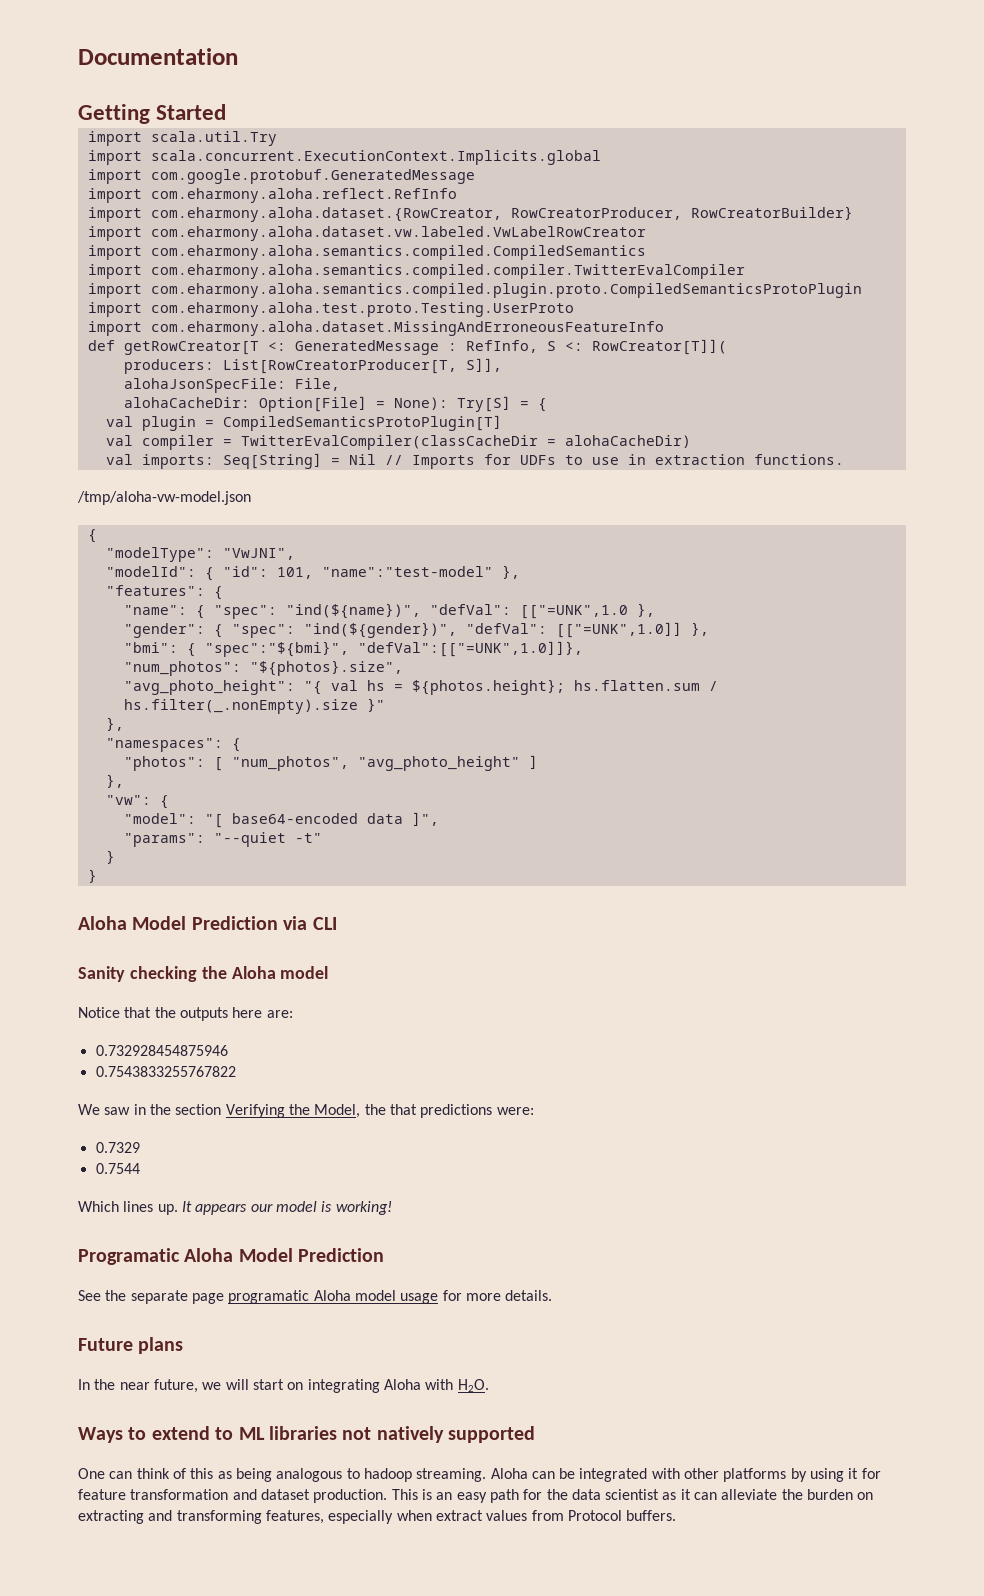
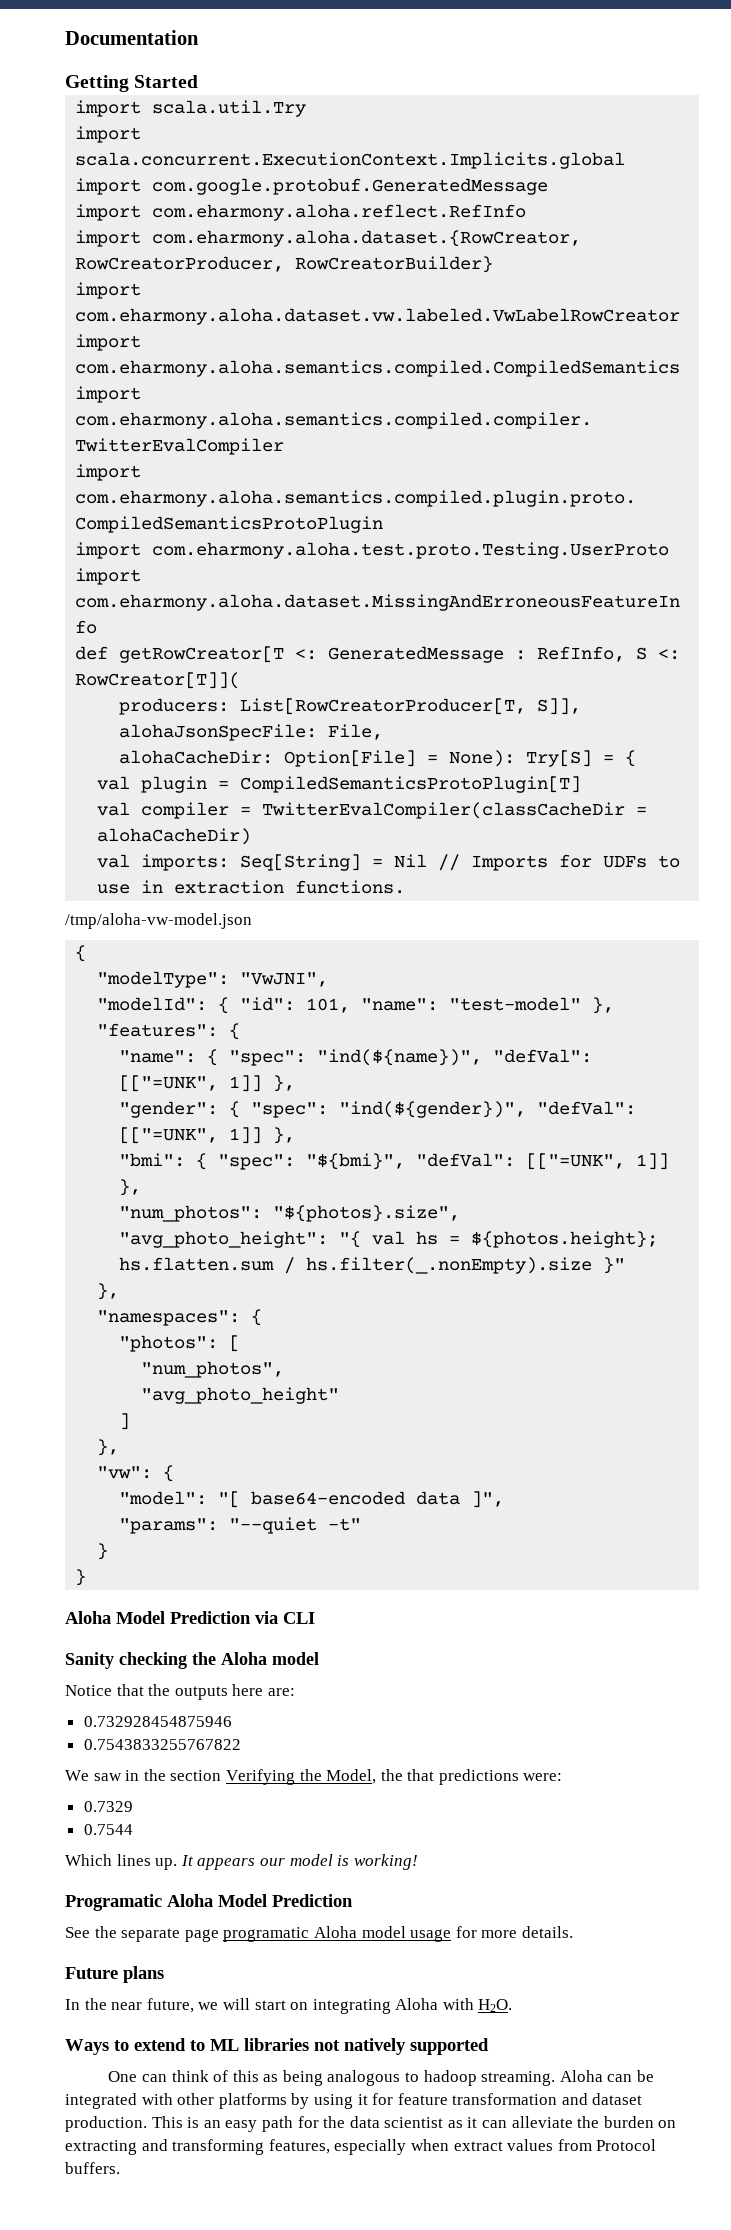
[321,566,493,577] "name":"test-model" -> [361,997,582,1011] "name": "test-model"
[519,605,628,619] [["=UNK",1.0 -> [119,1075,263,1092] [["=UNK", 1]]
[555,622,682,638] [["=UNK",1.0]] -> [119,1127,263,1144] [["=UNK", 1]]
[204,641,583,657] "spec":"${bmi}", "defVal":[["=UNK",1.0]]}, -> [218,1153,670,1170] [119,1179,142,1196] "spec": "${bmi}", "defVal": [["=UNK", 1]] },
(223, 764) none -> (241, 1343) //
(349, 763) none -> (285, 1369) //
(520, 763) none -> (340, 1395) //

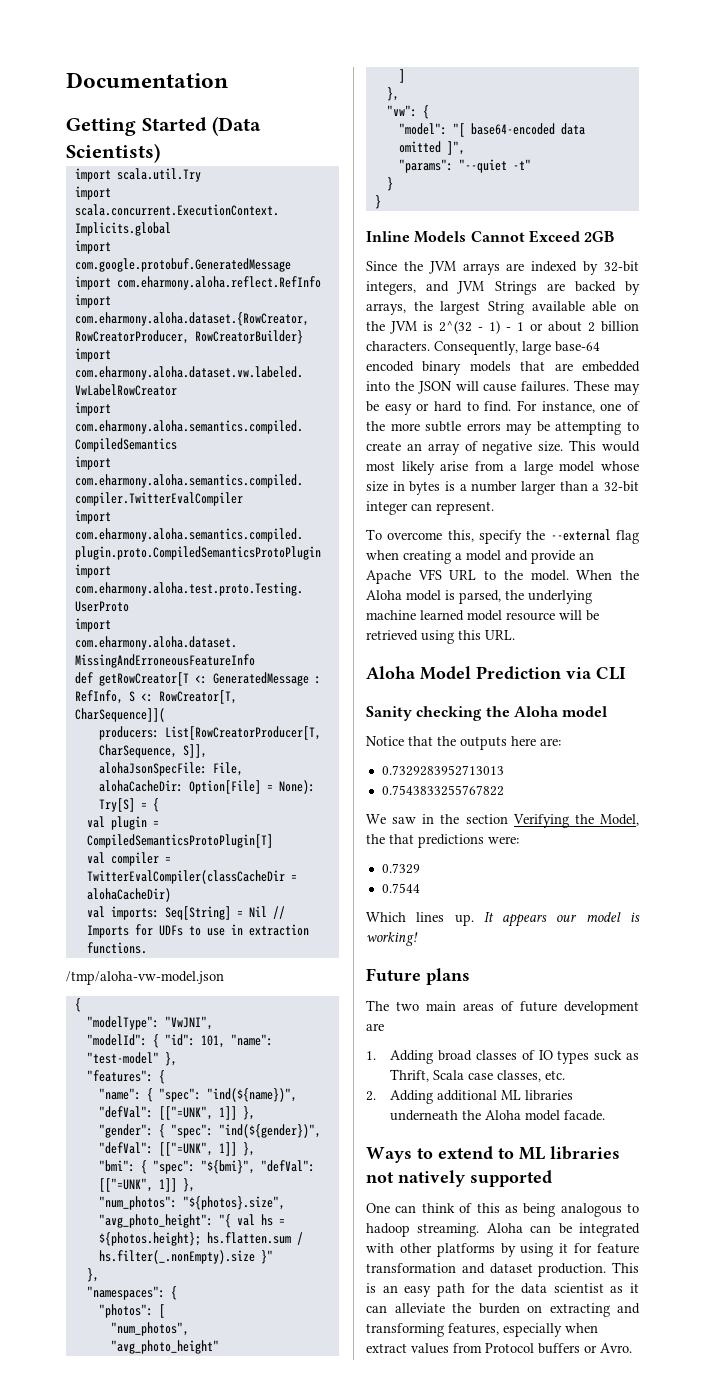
(199, 81) none -> [212,116,262,136] [66,143,160,163] (Data Scientists)
[75,672,241,689] RowCreator[T]]( -> [158,690,237,704] [74,708,165,722] RowCreator[T, CharSequence]](
(527, 706) none -> [98,744,177,758] CharSequence,
(461, 1498) none -> [398,141,441,153] omitted
(87, 1577) none -> [366,230,615,243] [366,261,639,275] [366,281,640,295] [366,301,639,315] [366,320,639,334] [366,341,600,355] [366,361,640,375] [366,380,640,395] [366,400,640,415] [366,421,639,435] [366,440,640,455] [366,461,639,475] [366,481,639,495] [366,501,494,515] [366,529,639,544] [366,550,594,564] [366,569,639,584] [366,590,592,604] [366,610,599,621] [366,630,515,644] // Inline Models Cannot Exceed 2GB // Since the JVM arrays are indexed by 32-bit integers, and JVM Strings are backed by arrays, the largest String available able on the JVM is 2^(32 - 1) - 1 or about 2 billion characters. Consequently, large base-64 encoded binary models that are embedded into the JSON will cause failures. These may be easy or hard to find. For instance, one of the more subtle errors may be attempting to create an array of negative size. This would most likely arise from a large model whose size in bytes is a number larger than a 32-bit integer can represent. // To overcome this, specify the --external flag when creating a model and provide an Apache VFS URL to the model. When the Aloha model is parsed, the underlying machine learned model resource will be retrieved using this URL.
[83,1716,232,1727] 0.732928454875946 -> [381,765,504,776] 0.7329283952713013
[65,1894,353,1911] [65,1926,573,1942] [65,1966,164,1983] [65,1998,513,2014] Programatic Aloha Model Prediction // See the separate page programatic Aloha model usage for more details. // Future plans // In the near future, we will start on integrating Aloha with H2O. -> [366,968,470,985] [366,1000,639,1015] [366,1023,384,1031] [366,1050,639,1064] [390,1069,566,1082] [366,1090,574,1104] [390,1110,606,1121] Future plans // The two main areas of future development are // 1. Adding broad classes of IO types suck as Thrift, Scala case classes, etc. // 2. Adding additional ML libraries underneath the Aloha model facade.
[65,2162,120,2174] buffers. -> [538,1343,632,1354] buffers or Avro.

